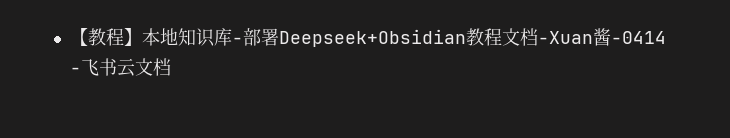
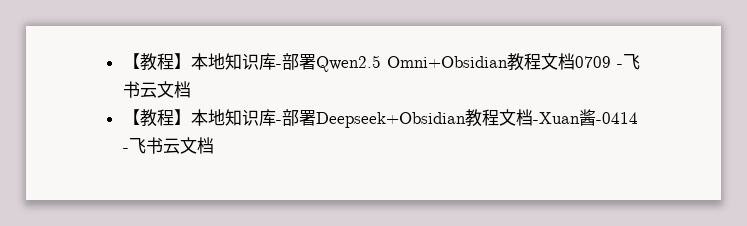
[69,28,279,47] 【教程】本地知识库-部署 -> [122,53,640,72] [122,81,191,98] [122,109,316,127] 【教程】本地知识库-部署Qwen2.5 Omni+Obsidian教程文档0709 -飞书云文档 // 【教程】本地知识库-部署

